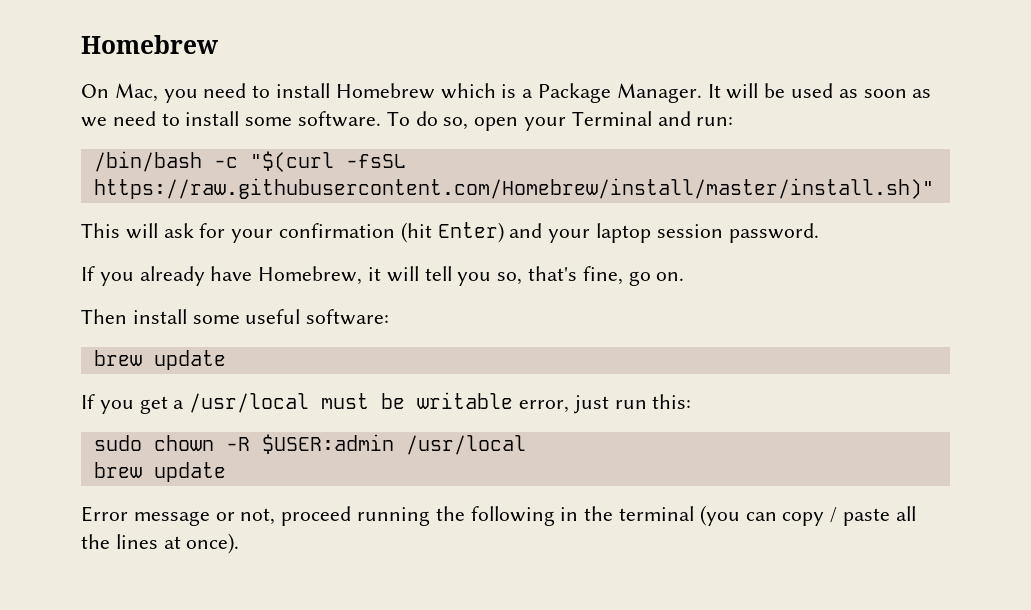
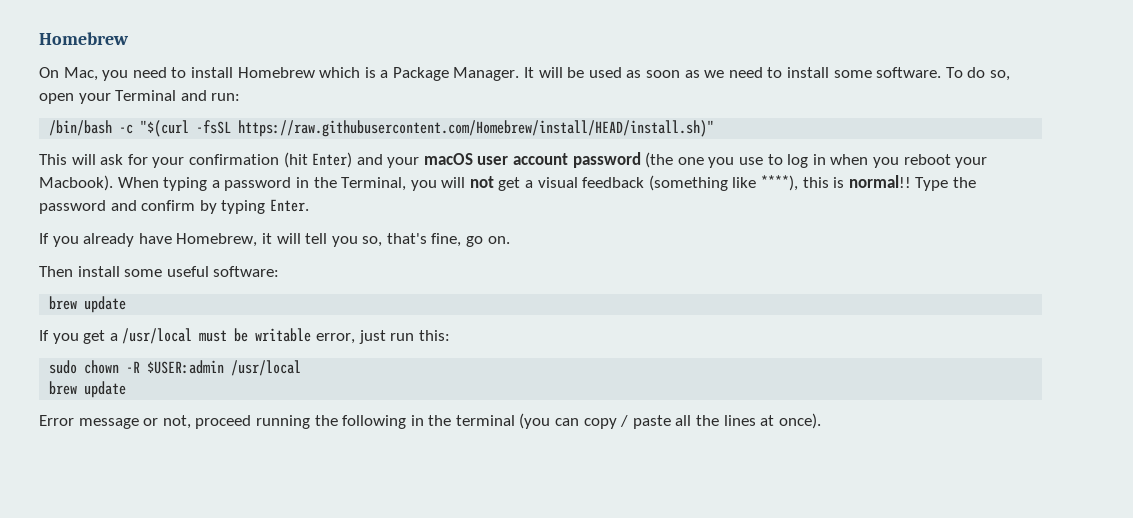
[93,178,934,199] https://raw.githubusercontent.com/Homebrew/install/master/install.sh)" -> [238,120,715,137] https://raw.githubusercontent.com/Homebrew/install/HEAD/install.sh)"
[596,223,819,243] laptop session password. -> [423,152,988,168] [39,175,976,191] [39,199,309,214] macOS user account password (the one you use to log in when you reboot your Macbook). When typing a password in the Terminal, you will not get a visual feedback (something like ****), this is normal!! Type the password and confirm by typing Enter.

